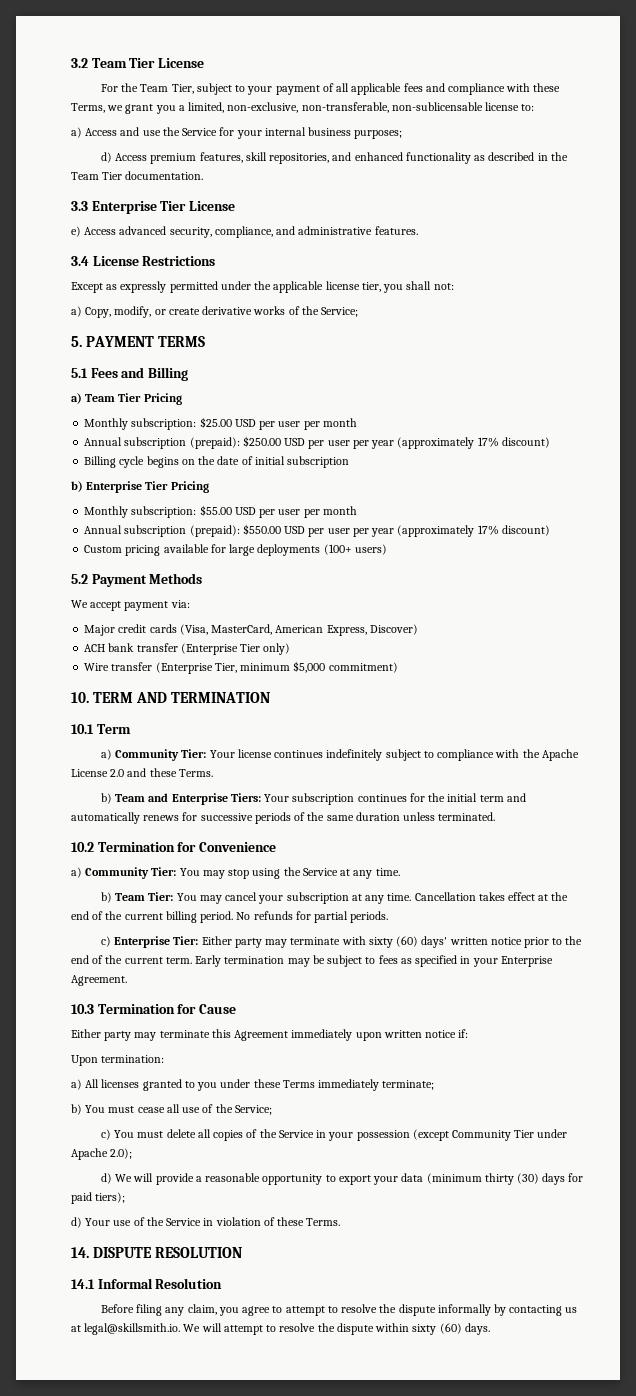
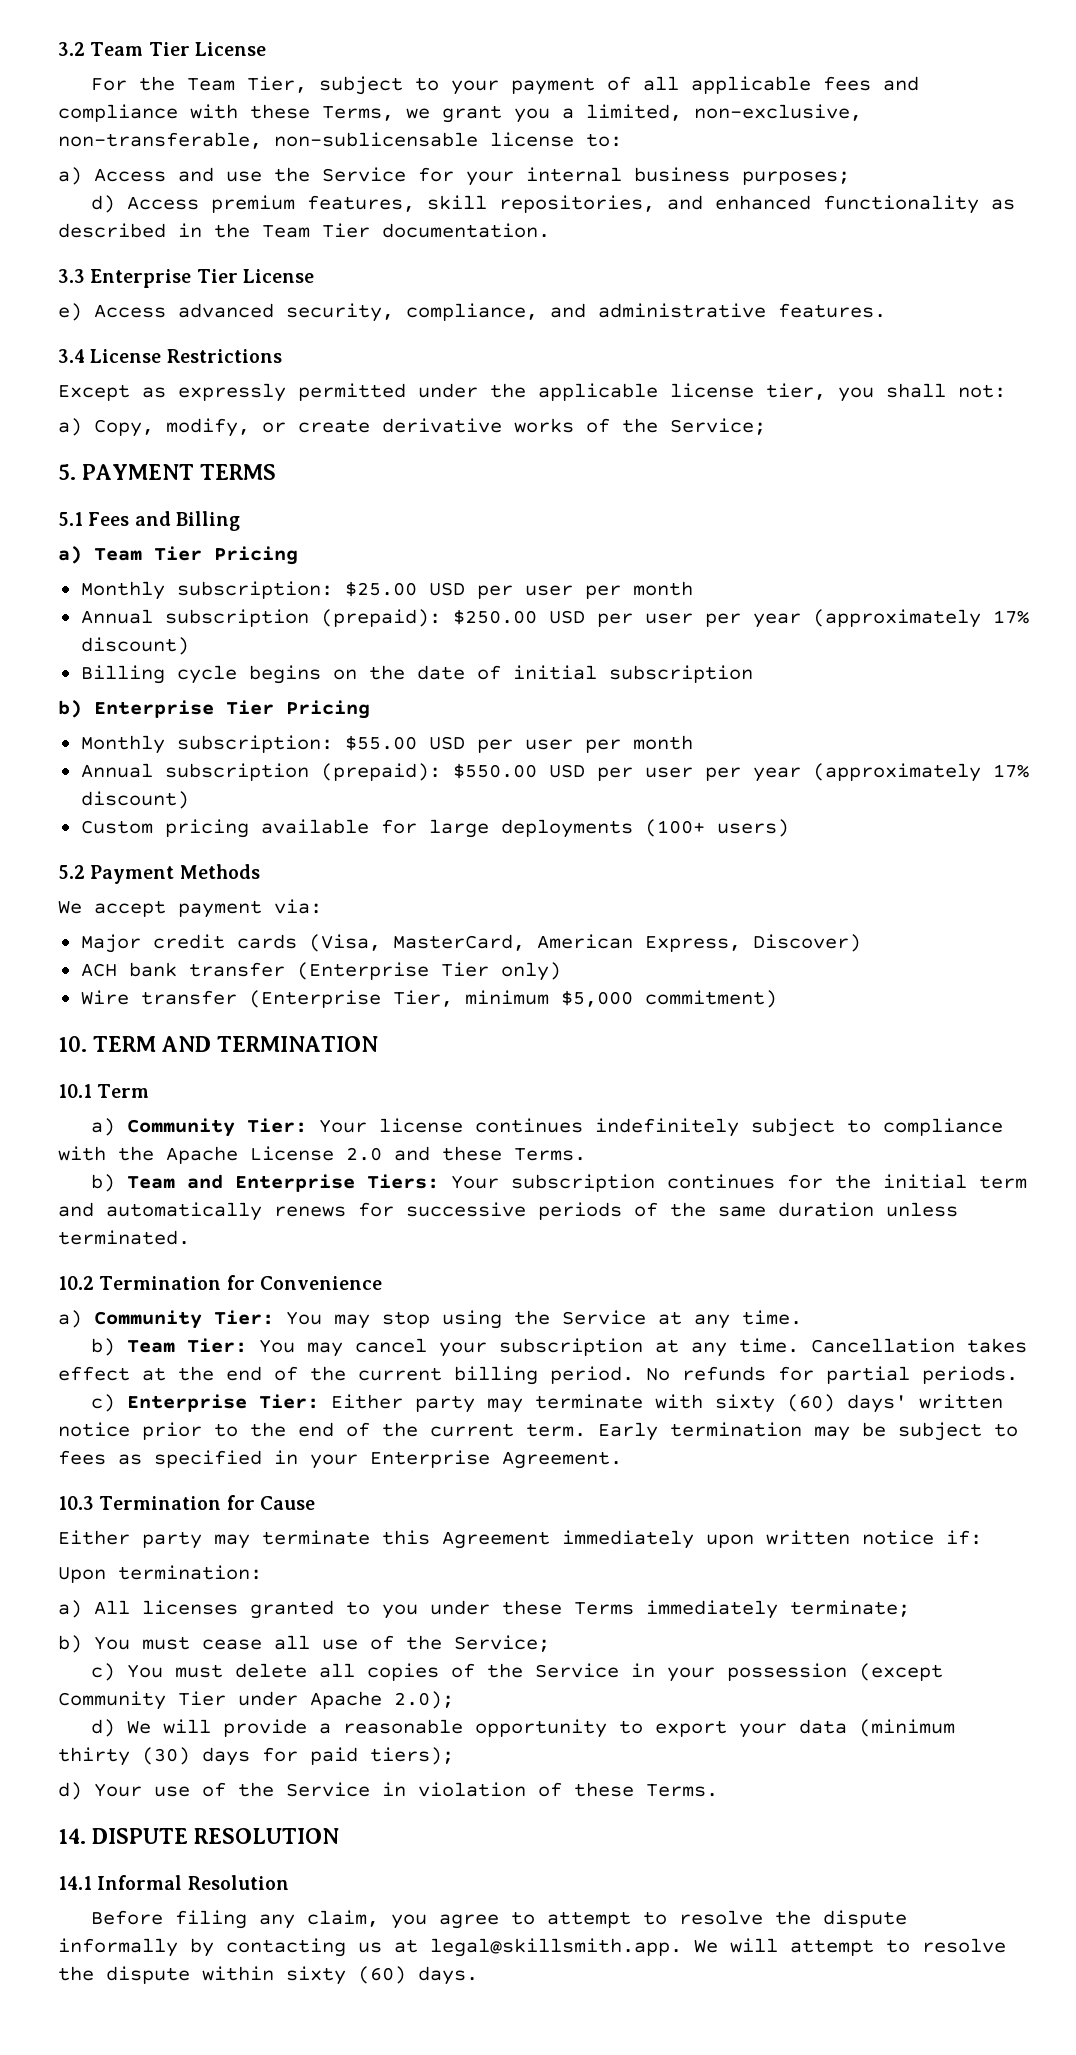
[84,1323,181,1335] legal@skillsmith.io. -> [430,1938,682,1957] legal@skillsmith.app.

